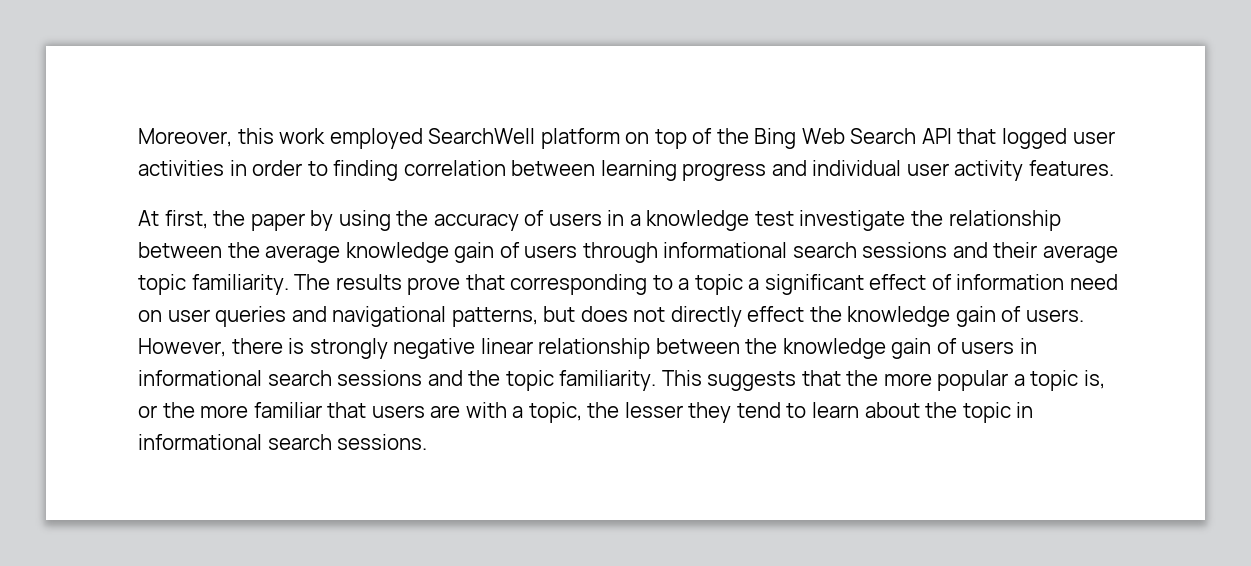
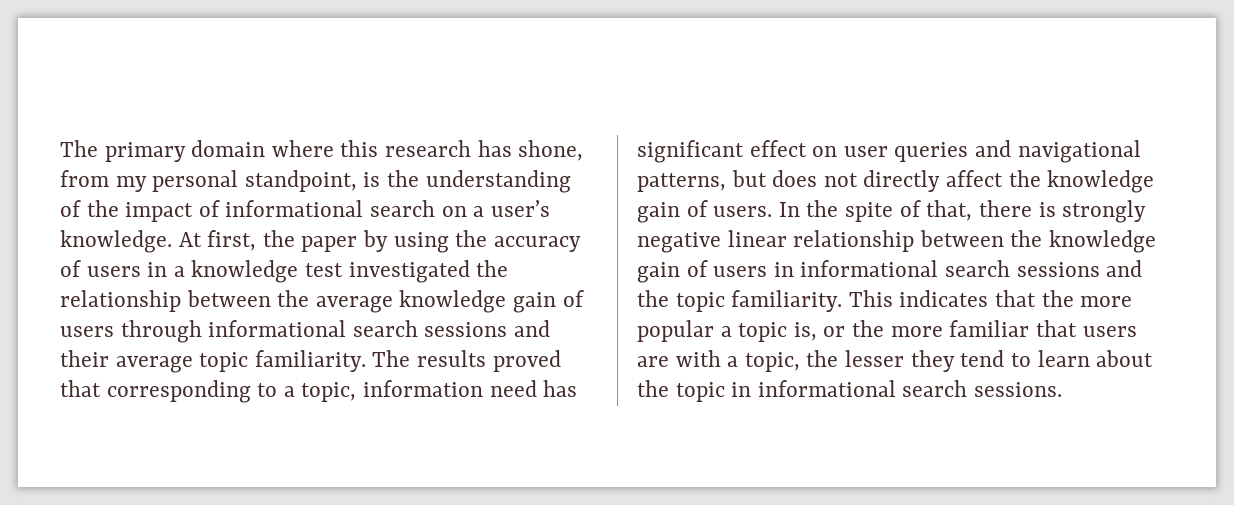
[138,128,1115,149] [138,160,1114,181] Moreover, this work employed SearchWell platform on top of the Bing Web Search API that logged user activities in order to finding correlation between learning progress and individual user activity features. // -> [60,140,584,162] [60,170,571,193] [60,200,550,222] [60,230,172,253] The primary domain where this research has shone, from my personal standpoint, is the understanding of the impact of informational search on a user’s knowledge.
[799,210,906,231] investigate -> [348,260,470,283] investigated
[407,277,461,295] prove -> [492,350,561,372] proved
[694,274,1119,295] topic a significant effect of information need -> [301,380,578,402] [637,140,807,163] topic, information need has significant effect
[747,306,805,322] effect -> [946,170,1004,187] affect
[138,338,226,357] However, -> [778,200,973,222] In the spite of that,
[707,371,797,391] suggests -> [899,290,989,307] indicates

